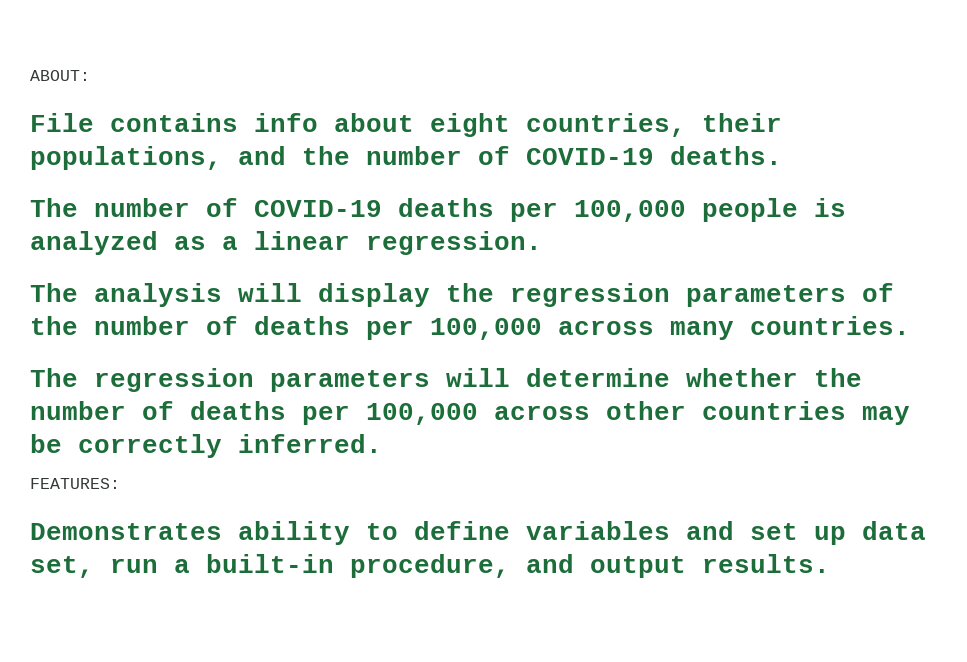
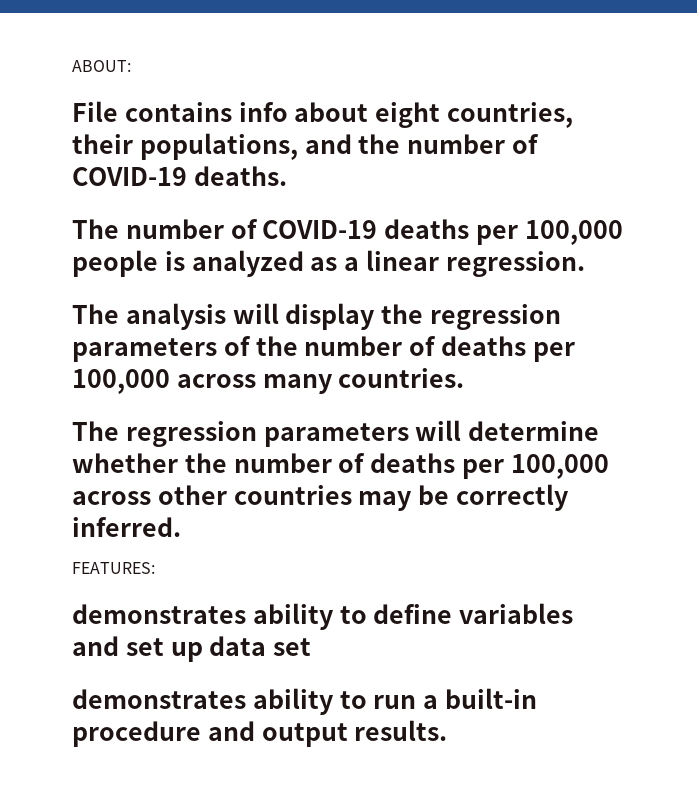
[30,523,222,540] Demonstrates -> [72,604,246,624] demonstrates
[30,556,94,578] set, -> [273,638,311,656] [72,688,367,715] set // demonstrates ability to
[350,554,510,578] procedure, -> [72,721,201,747] procedure

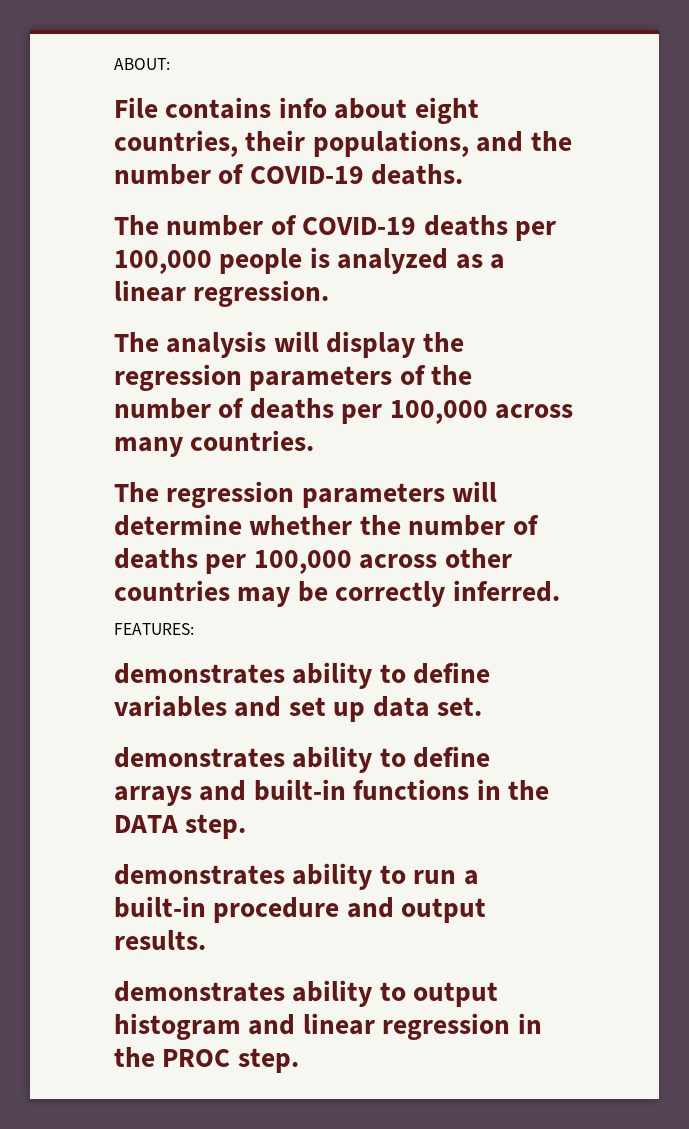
[273,638,311,656] set -> [437,697,483,716] [114,746,491,773] [114,779,550,806] [114,814,247,839] set. // demonstrates ability to define arrays and built-in functions in the DATA step.
(448, 730) none -> [114,980,499,1007] [114,1013,542,1040] [114,1047,299,1073] // demonstrates ability to output histogram and linear regression in the PROC step.

